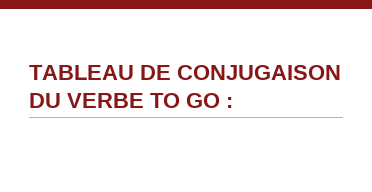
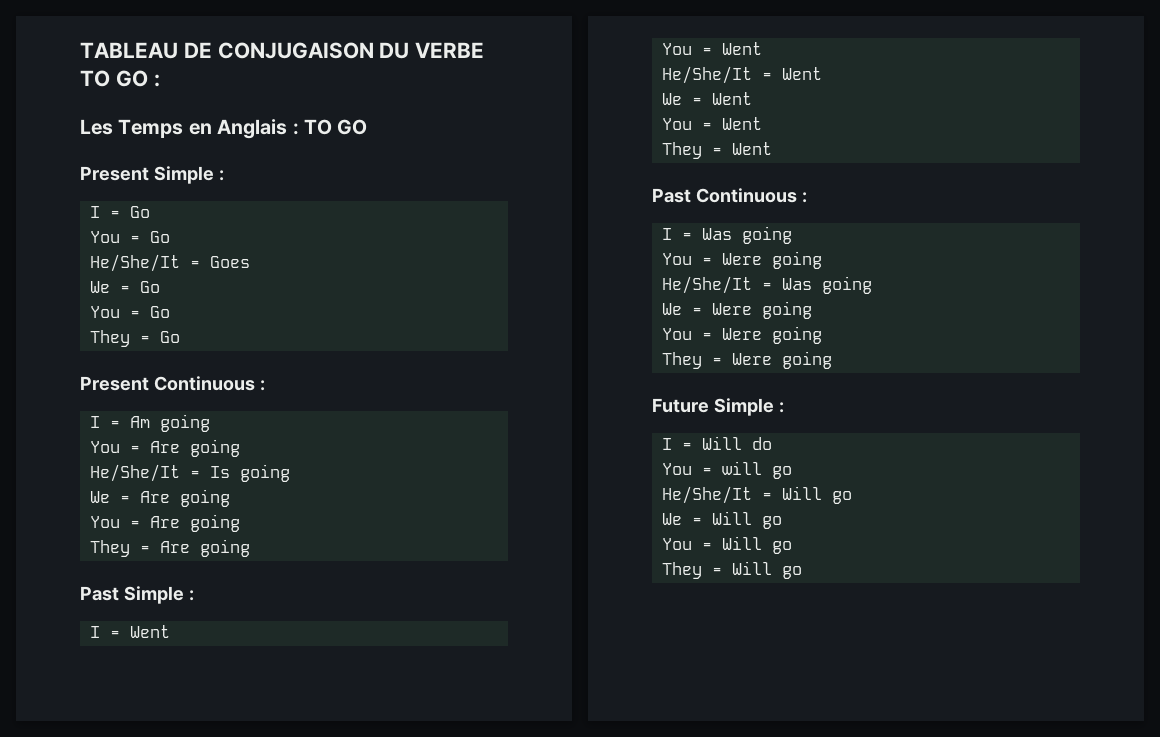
(233, 102) none -> [80,119,368,139] [80,166,224,184] [89,206,150,218] [89,231,170,243] [89,254,250,272] [89,281,160,293] [89,306,170,318] [89,330,180,347] [80,376,265,391] [89,414,210,432] [89,439,240,457] [89,464,290,482] [89,489,230,507] [89,514,240,532] [89,539,250,557] [80,586,194,604] [89,625,170,638] [661,42,762,55] [661,66,822,84] [661,92,752,105] [661,117,762,130] [661,142,772,159] [652,188,807,203] [661,226,792,244] [661,251,822,269] [661,276,872,294] [661,301,812,319] [661,326,822,344] [661,351,832,369] [652,398,784,416] [661,436,772,450] [661,461,792,479] [661,486,852,504] [661,511,782,529] [661,536,792,554] [661,561,802,579] // Les Temps en Anglais : TO GO // Present Simple : // I = Go // You = Go // He/She/It = Goes // We = Go // You = Go // They = Go // Present Continuous : // I = Am going // You = Are going // He/She/It = Is going // We = Are going // You = Are going // They = Are going // Past Simple : // I = Went // You = Went // He/She/It = Went // We = Went // You = Went // They = Went // Past Continuous : // I = Was going // You = Were going // He/She/It = Was going // We = Were going // You = Were going // They = Were going // Future Simple : // I = Will do // You = will go // He/She/It = Will go // We = Will go // You = Will go // They = Will go

